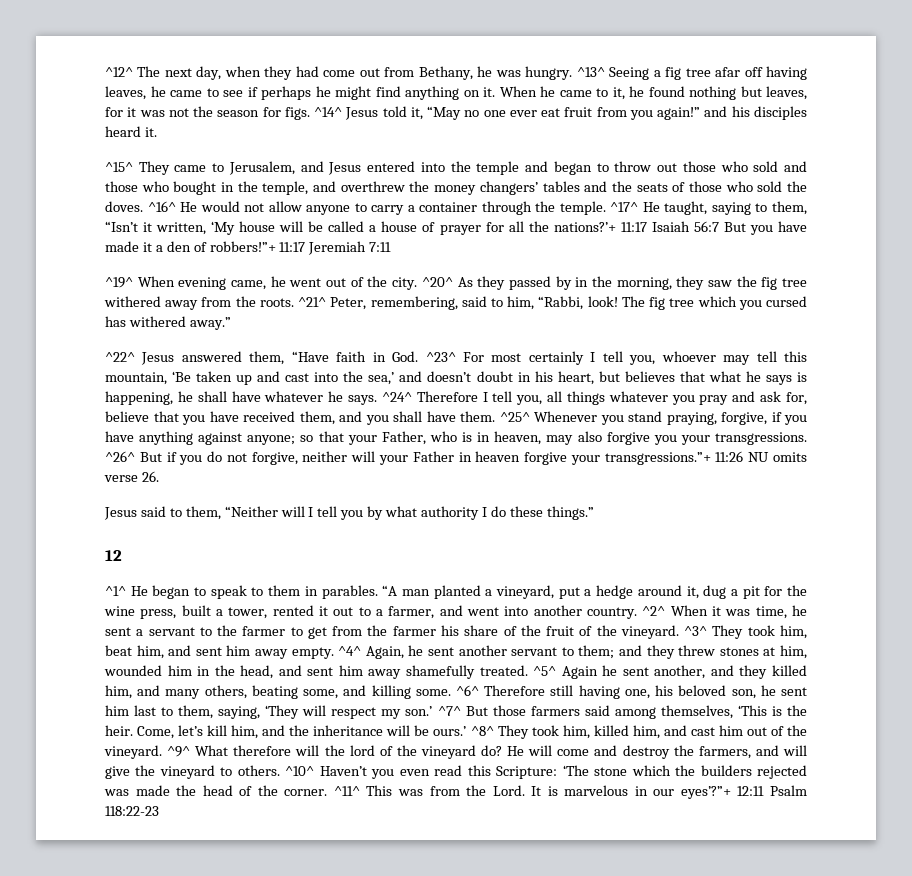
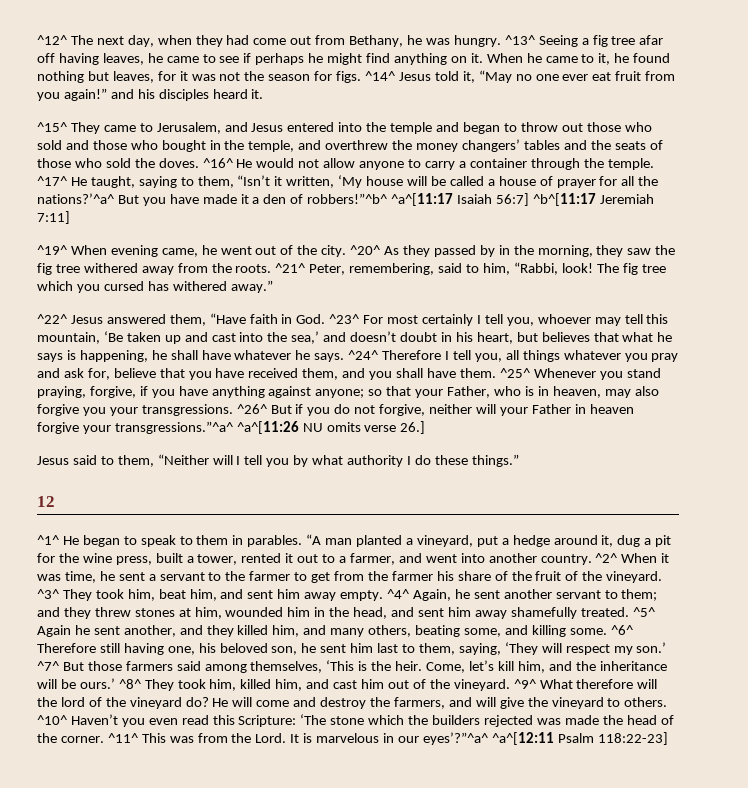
[553,221,719,232] nations?’+ 11:17 Isaiah 56:7 -> [37,193,114,204] nations?’^a^
[209,241,392,255] robbers!”+ 11:17 Jeremiah 7:11 -> [307,193,654,206] [37,211,70,224] robbers!”^b^ ^a^[11:17 Isaiah 56:7] ^b^[11:17 Jeremiah 7:11]
[604,451,744,465] transgressions.”+ 11:26 -> [114,421,299,434] transgressions.”^a^ ^a^[11:26
[141,471,159,482] 26. -> [400,421,426,434] 26.]
[680,785,807,799] [105,806,159,816] eyes’?”+ 12:11 Psalm 118:22-23 -> [422,732,668,745] eyes’?”^a^ ^a^[12:11 Psalm 118:22-23]

